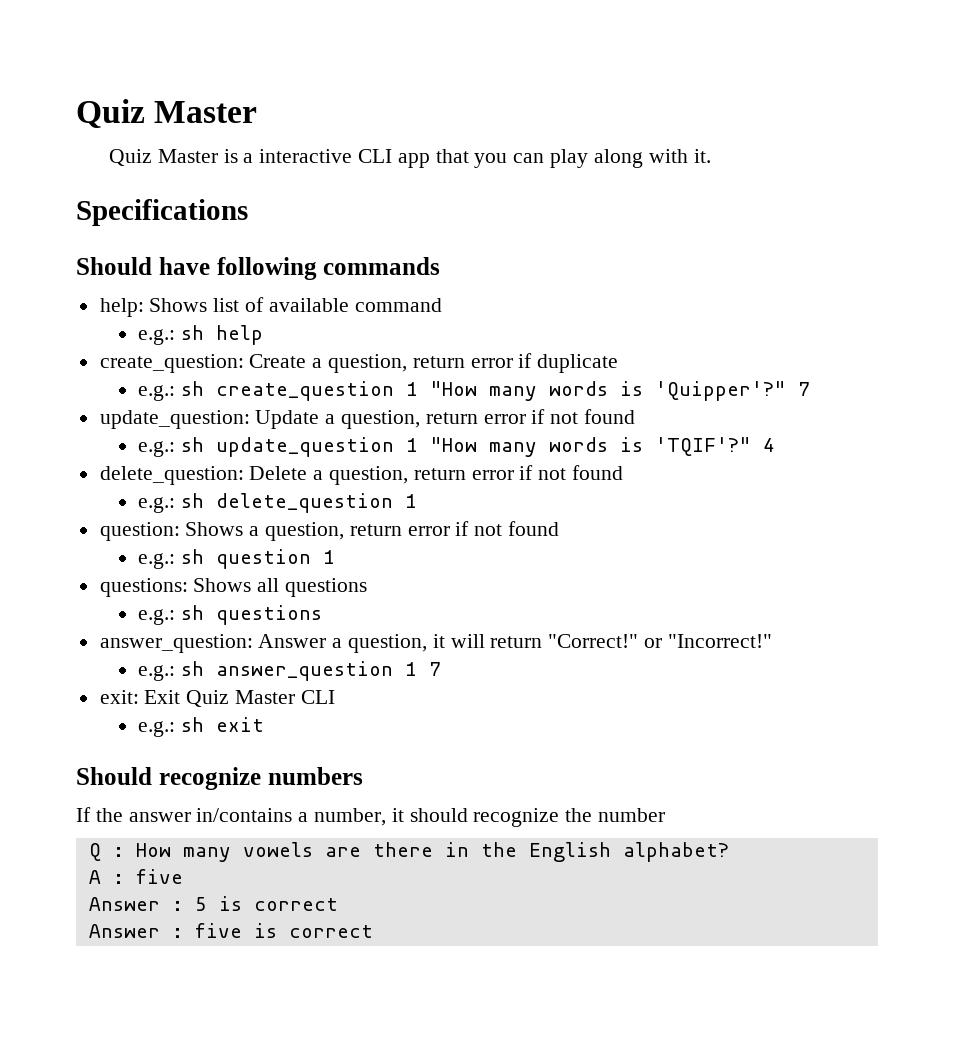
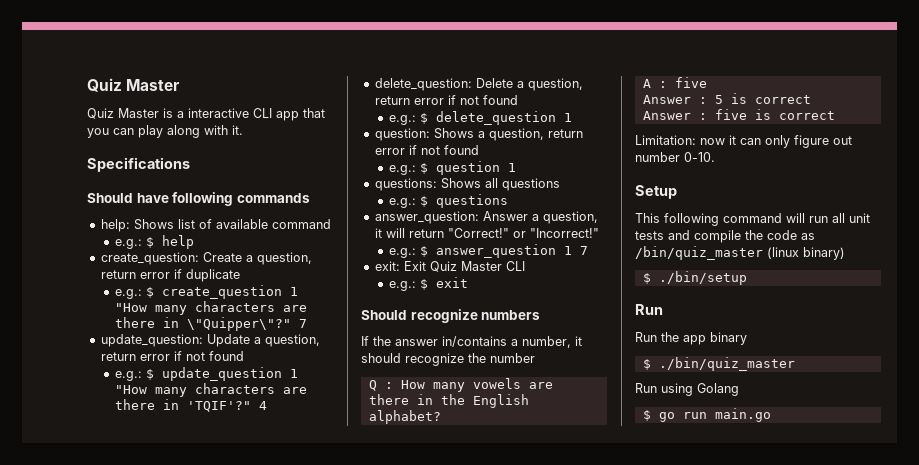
[180,325,204,340] sh -> [146,237,155,248] $
[180,381,204,396] sh -> [146,287,155,298] $
[548,381,786,401] words is 'Quipper'?" -> [195,301,308,312] [115,317,292,331] characters are there in \"Quipper\"?"
[180,437,204,452] sh -> [146,369,155,380] $
[548,437,643,452] words is -> [195,383,308,394] [115,399,180,410] characters are there in
[180,493,204,508] sh -> [420,113,429,124] $
[180,549,204,564] sh -> [420,163,429,174] $
[180,605,204,620] sh -> [420,196,429,207] $
[180,661,204,676] sh -> [420,246,429,257] $
[180,717,204,732] sh -> [420,279,429,290] $
(373, 931) none -> [635,135,852,148] [635,152,715,162] [635,185,677,199] [635,213,870,226] [635,230,815,243] [635,246,845,260] [642,271,747,285] [635,304,663,315] [635,332,747,345] [642,357,795,371] [635,383,739,396] [642,408,771,422] // Limitation: now it can only figure out number 0-10. // Setup // This following command will run all unit tests and compile the code as /bin/quiz_master (linux binary) // $ ./bin/setup // Run // Run the app binary // $ ./bin/quiz_master // Run using Golang // $ go run main.go

